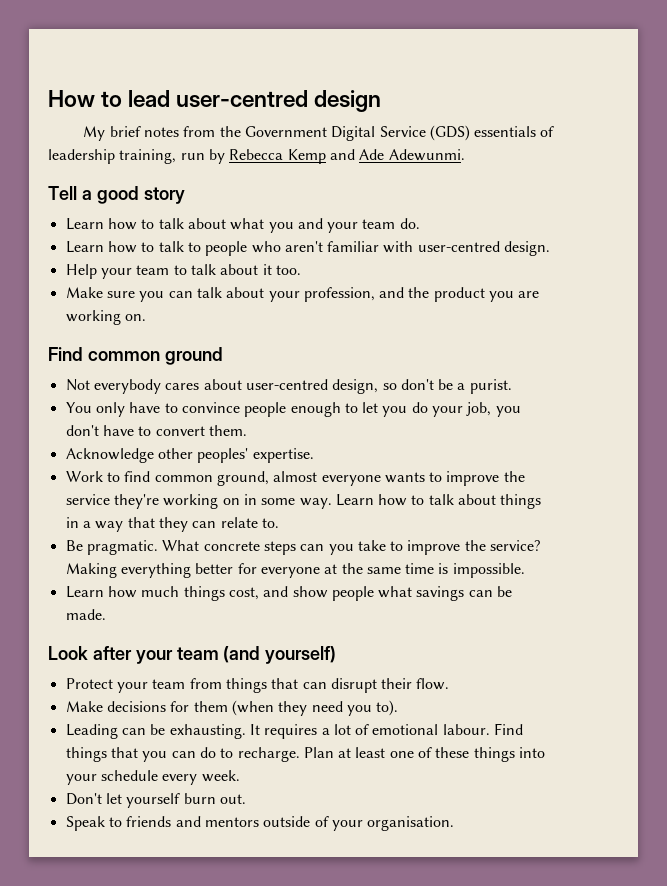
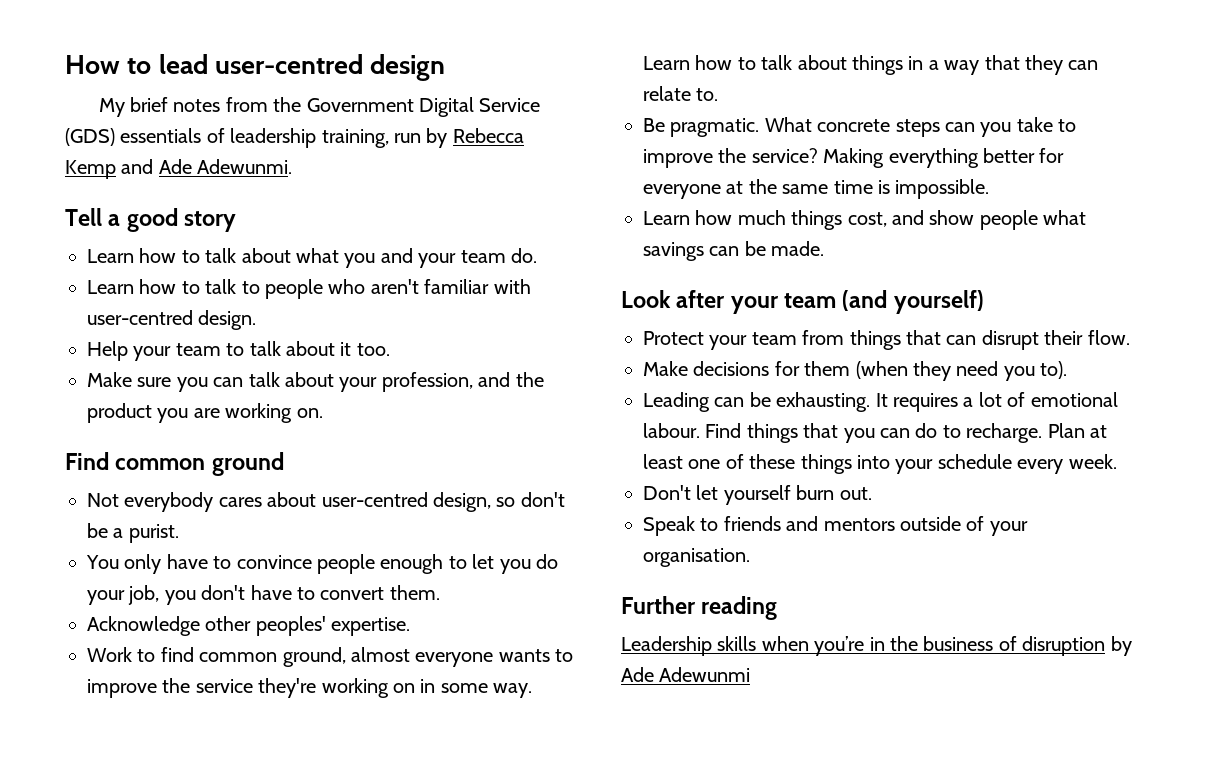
(455, 823) none -> [621,596,778,620] [621,636,1132,656] [621,667,751,682] // Further reading // Leadership skills when you’re in the business of disruption by Ade Adewunmi

